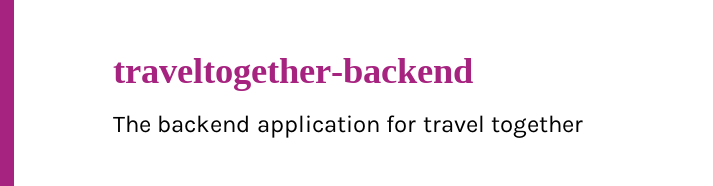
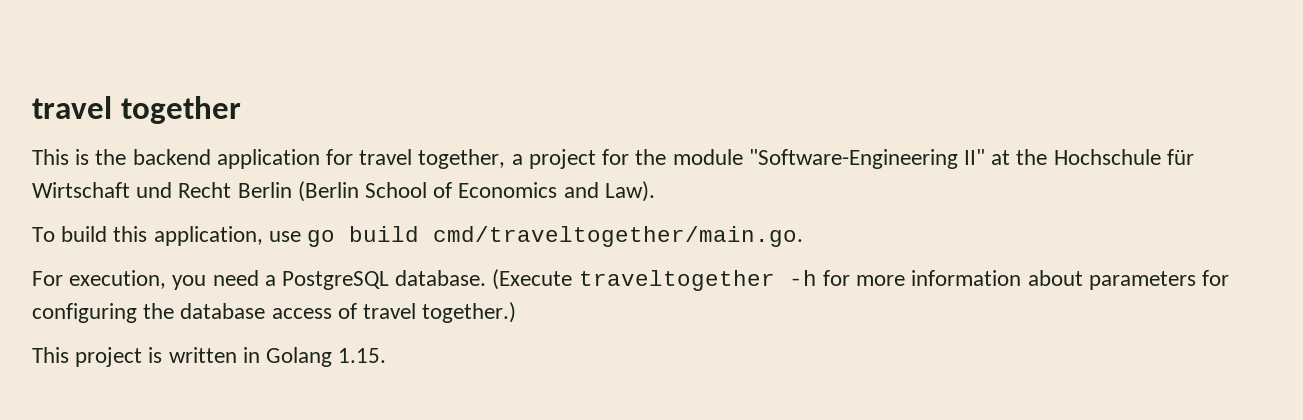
[113,58,473,91] [113,115,584,138] traveltogether-backend // The backend application for travel together -> [32,96,241,124] [32,149,1194,169] [32,181,655,202] [32,226,804,247] [32,269,1229,291] [32,302,517,323] [32,347,387,367] travel together // This is the backend application for travel together, a project for the module "Software-Engineering II" at the Hochschule für Wirtschaft und Recht Berlin (Berlin School of Economics and Law). // To build this application, use go build cmd/traveltogether/main.go. // For execution, you need a PostgreSQL database. (Execute traveltogether -h for more information about parameters for configuring the database access of travel together.) // This project is written in Golang 1.15.

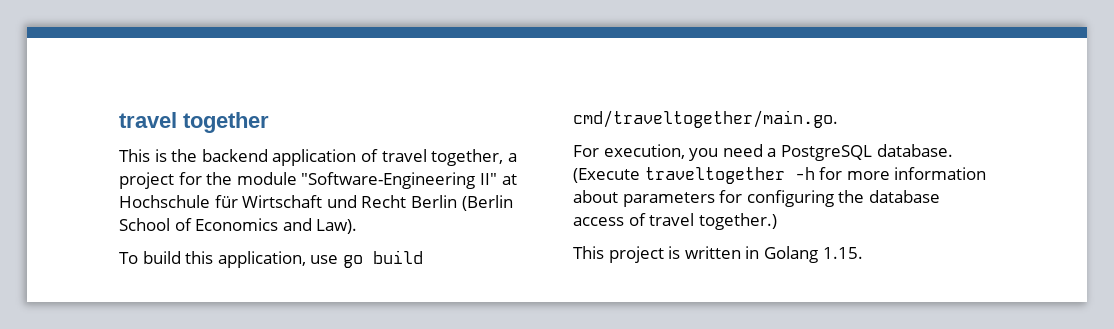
[326,149,354,165] for -> [360,149,378,162] of
[1016,149,1048,165] the -> (517, 179) none

